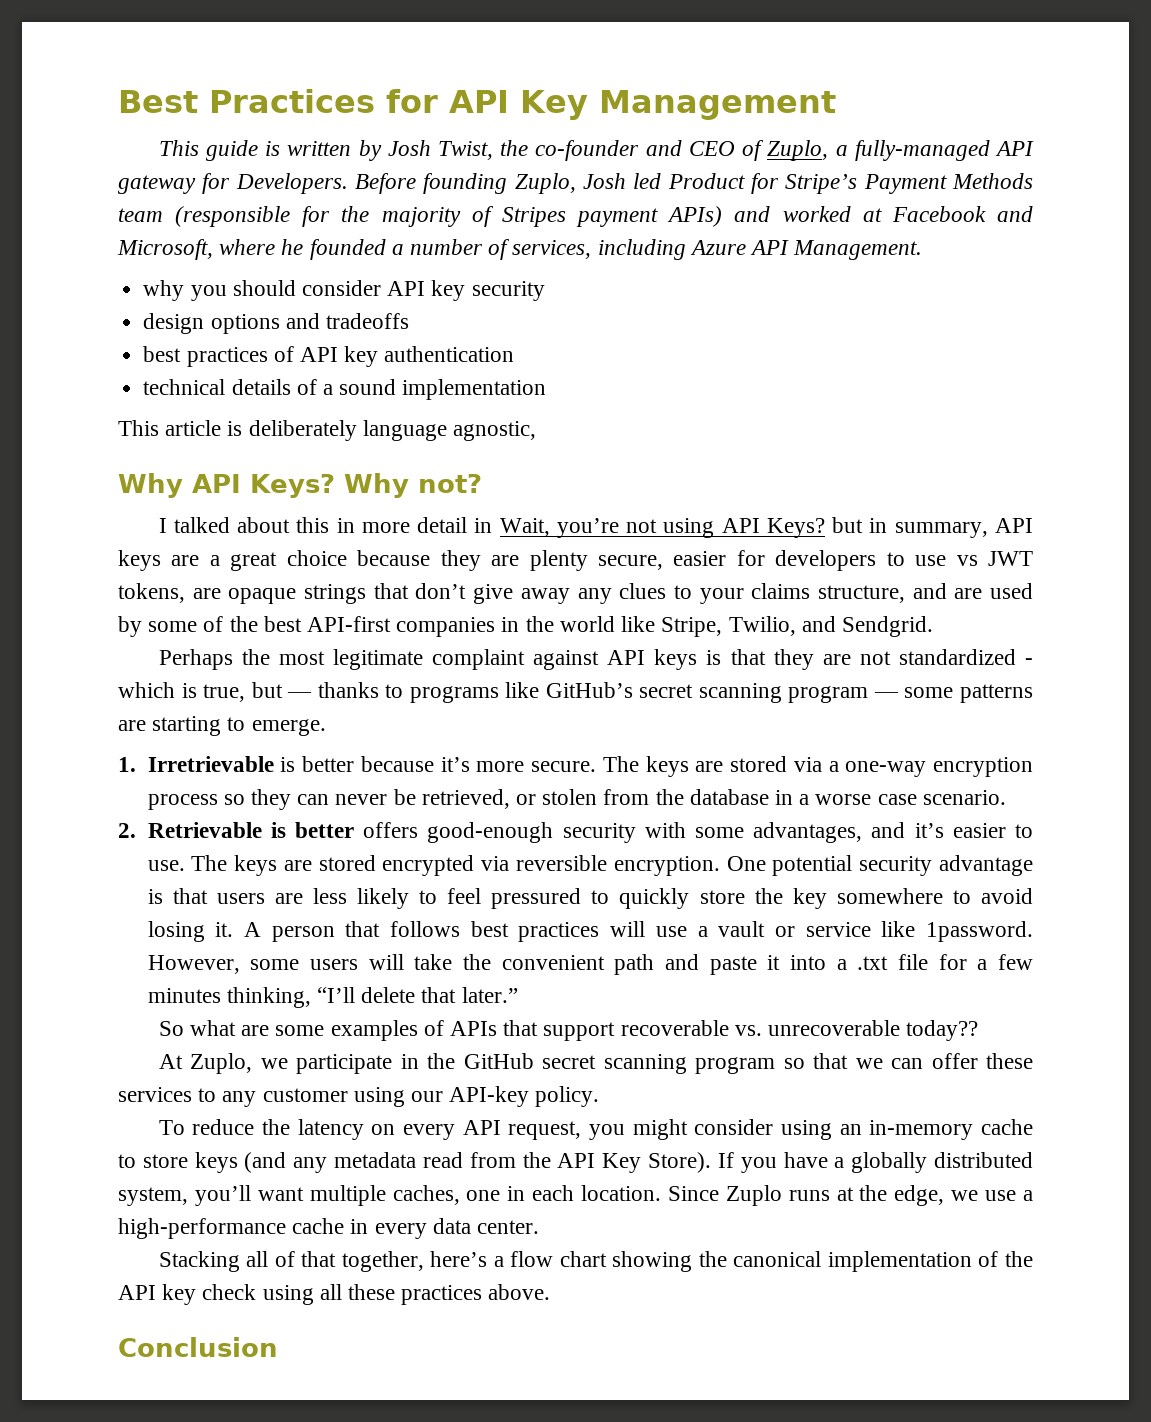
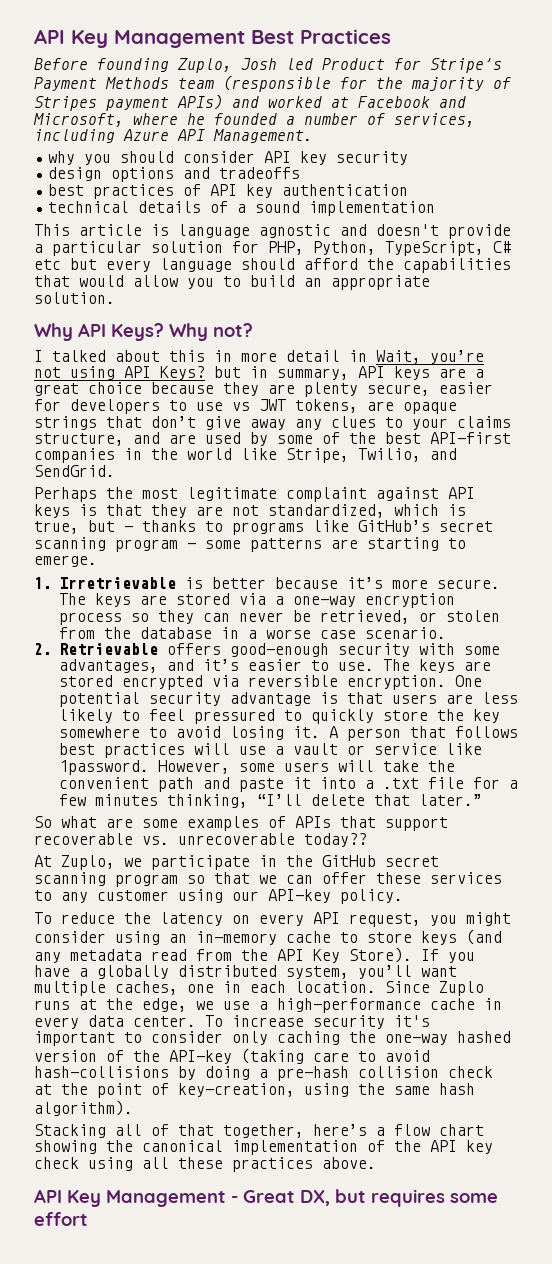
[118,89,836,120] [158,140,1034,161] [118,173,348,194] Best Practices for API Key Management // This guide is written by Josh Twist, the co-founder and CEO of Zuplo, a fully-managed API gateway for Developers. -> [34,29,391,48] API Key Management Best Practices //
[248,420,537,441] deliberately language agnostic, -> [178,224,511,239] [34,241,511,256] [34,258,511,273] [34,275,430,290] [34,292,115,304] language agnostic and doesn't provide a particular solution for PHP, Python, TypeScript, C# etc but every language should afford the capabilities that would allow you to build an appropriate solution.
[841,616,933,637] Sendgrid. -> [34,465,115,477] SendGrid.
[898,649,1033,665] standardized - -> [268,504,385,518] standardized,
[270,822,354,838] is better -> (158, 649) none
(540, 1227) none -> [205,1015,430,1029] [34,1031,511,1046] [34,1048,430,1064] [34,1066,493,1081] [34,1083,475,1098] [34,1100,133,1116] To increase security it's important to consider only caching the one-way hashed version of the API-key (taking care to avoid hash-collisions by doing a pre-hash collision check at the point of key-creation, using the same hash algorithm).
[118,1337,278,1357] Conclusion -> [34,1189,498,1207] [34,1212,88,1226] API Key Management - Great DX, but requires some effort

